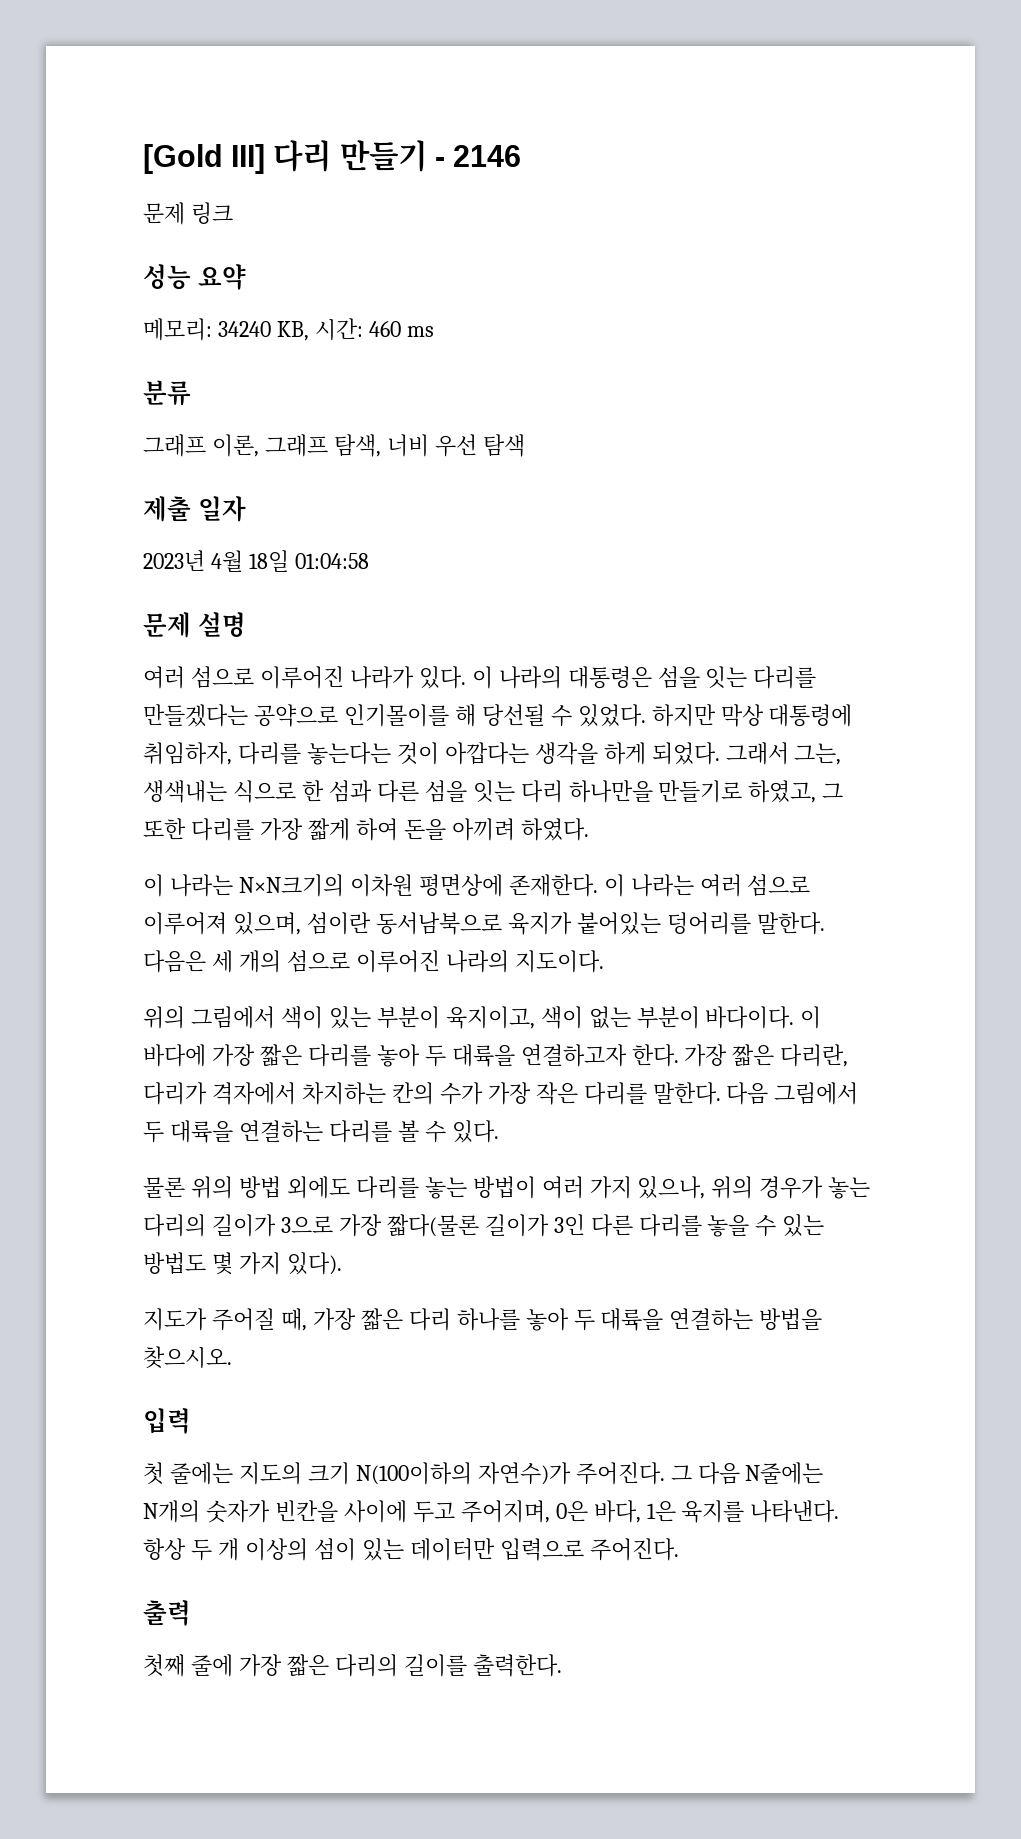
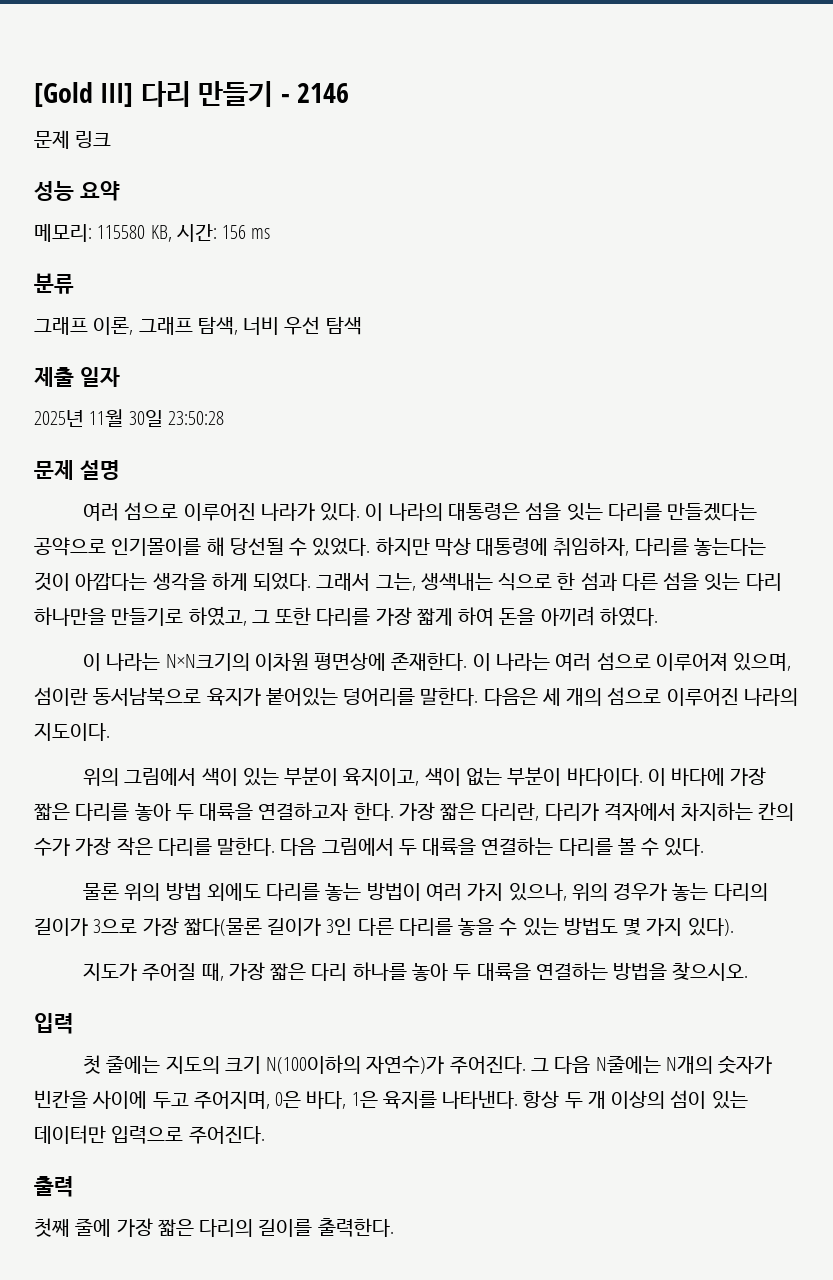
[217,321,271,337] 34240 -> [97,225,146,239] 115580
[368,321,401,337] 460 -> [222,225,247,239] 156
[143,550,369,572] 2023년 4월 18일 01:04:58 -> [34,409,224,427] 2025년 11월 30일 23:50:28

